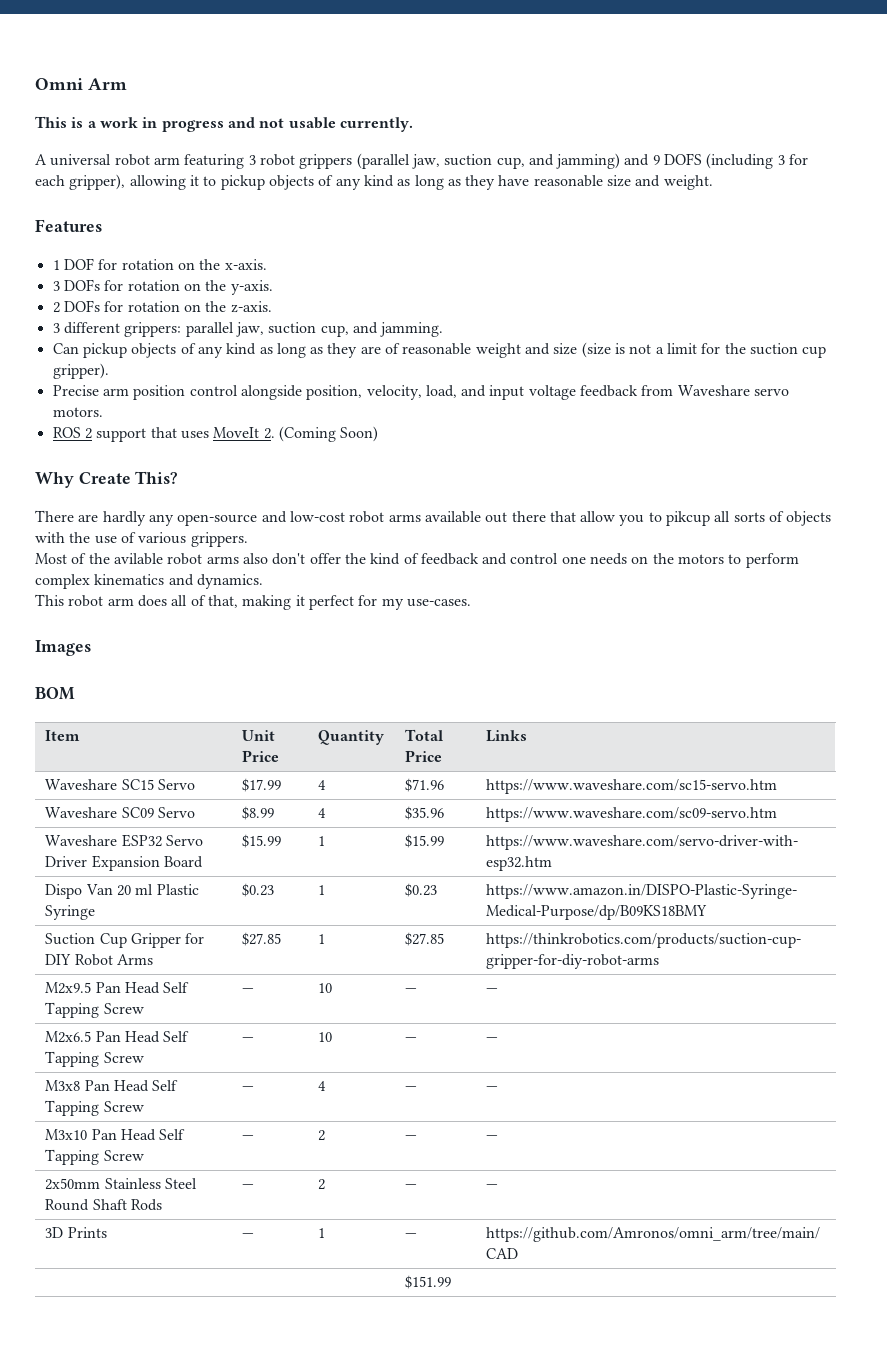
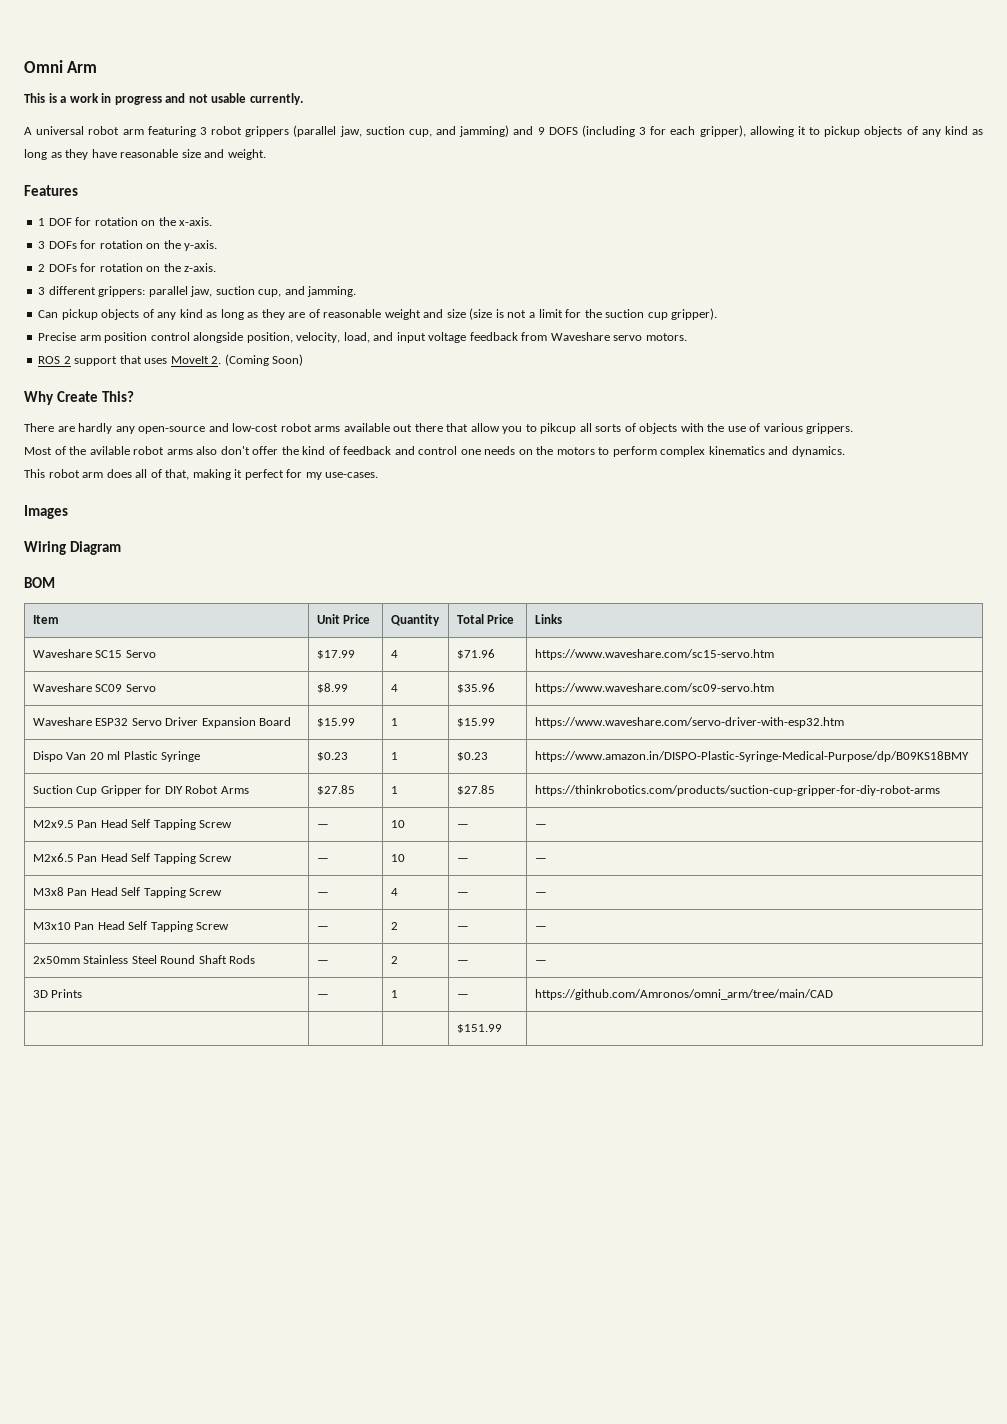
(91, 648) none -> [24,541,122,555] // Wiring Diagram

